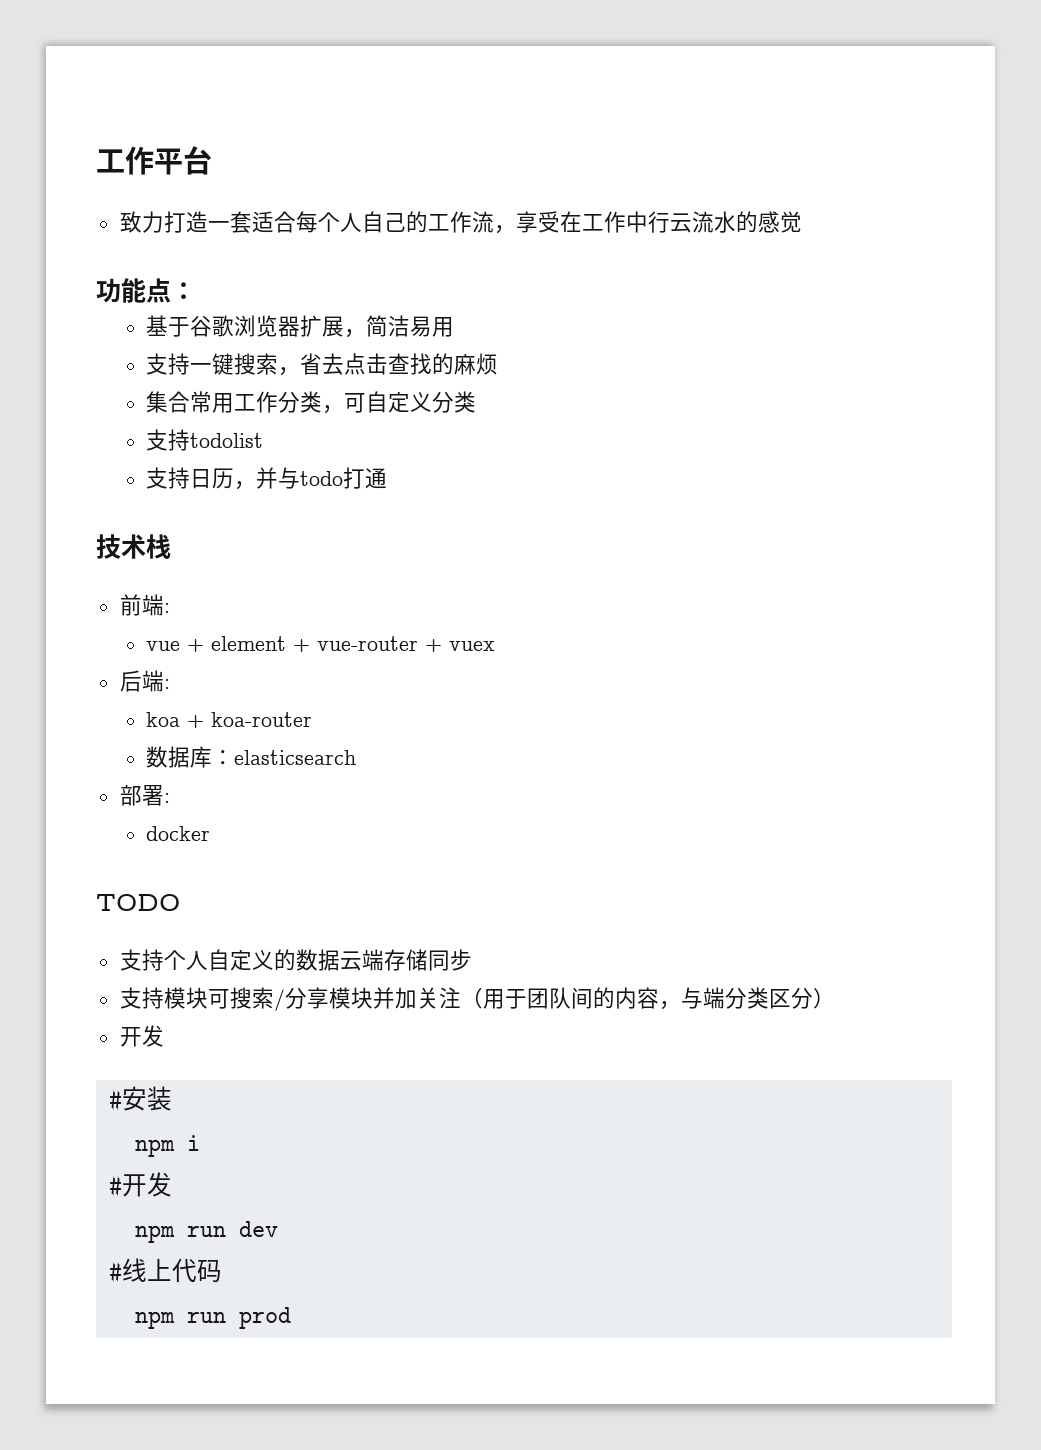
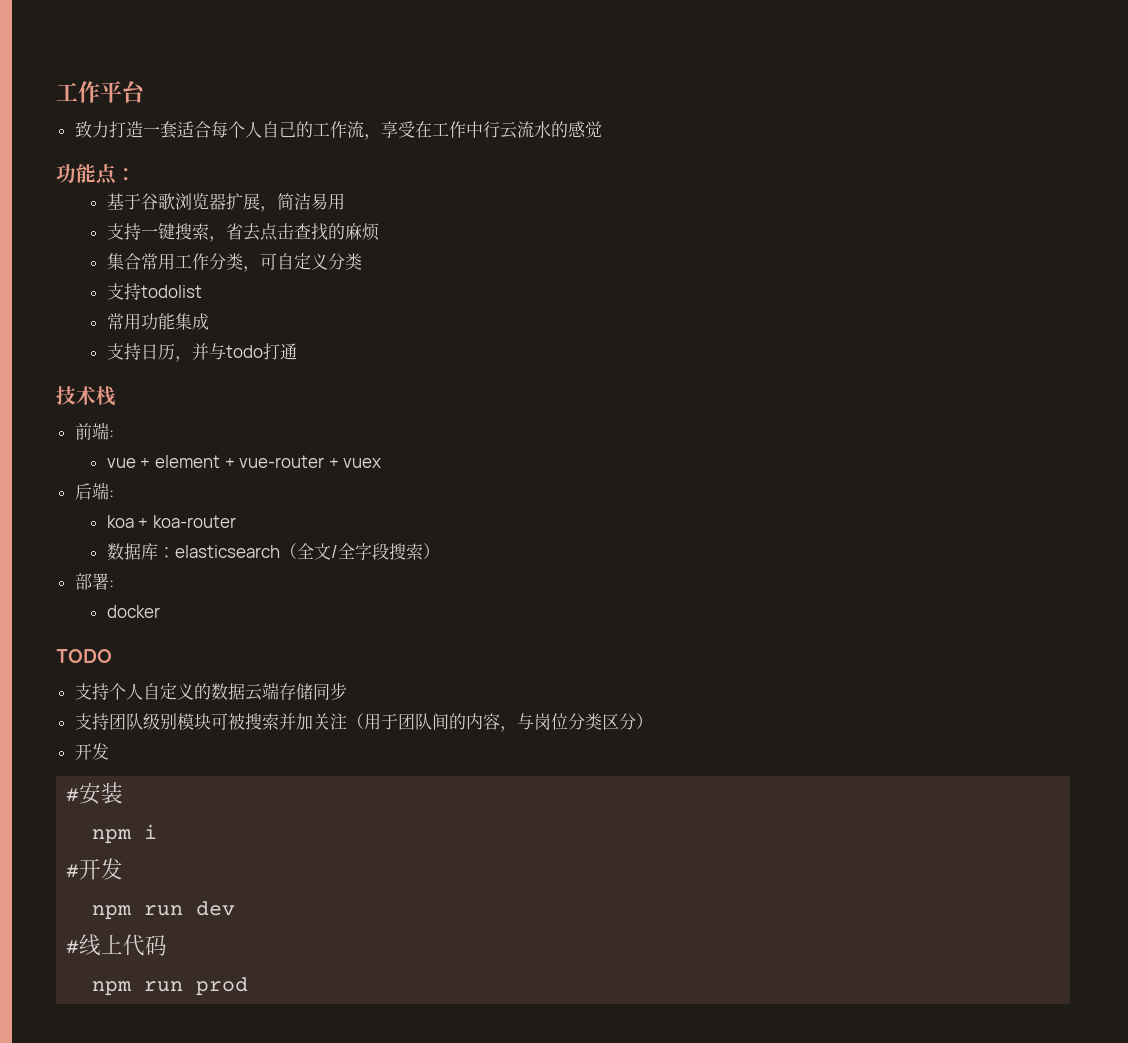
(264, 440) none -> [106,313,209,330] // 常用功能集成
(357, 757) none -> [279,543,440,560] （全文/全字段搜索）
[163,987,373,1011] 模块可搜索/分享模块 -> [108,713,279,730] 团队级别模块可被搜索
[702,987,725,1009] 端 -> [533,713,568,731] 岗位

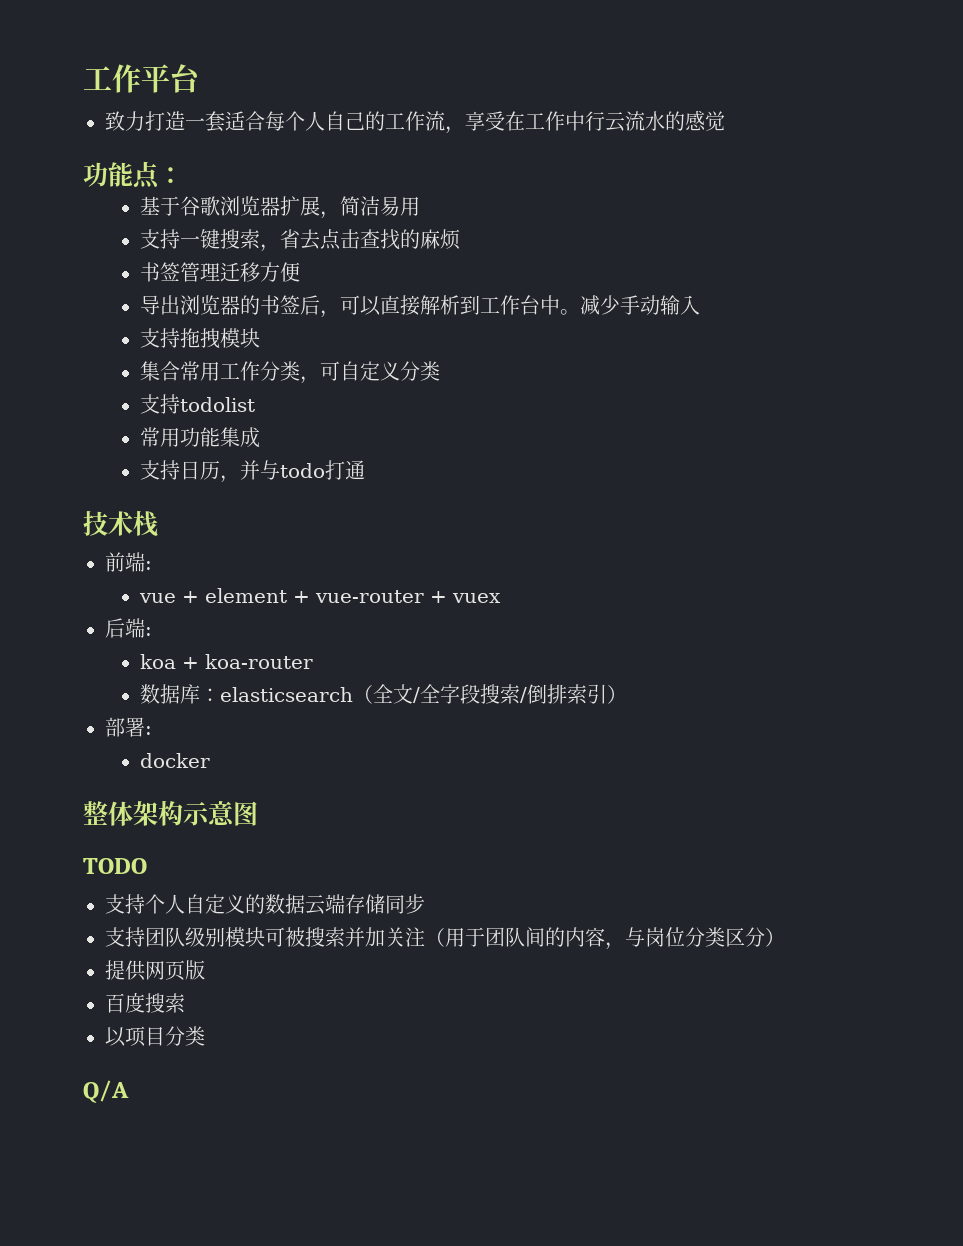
(379, 232) none -> [140,262,301,282] [140,295,701,318] [140,328,261,349] // 书签管理迁移方便 // 导出浏览器的书签后，可以直接解析到工作台中。减少手动输入 // 支持拖拽模块
(423, 551) none -> [520,684,608,704] /倒排索引
(160, 611) none -> [83,800,258,826] // 整体架构示意图
[74,743,109,760] [66,782,124,805] [92,824,158,844] [66,858,124,880] [92,901,236,920] [66,934,168,956] [92,977,249,996] 开发 // #安装 // npm i // #开发 // npm run dev // #线上代码 // npm run prod -> [105,960,205,981] [105,992,185,1013] [105,1026,205,1047] [83,1080,129,1103] 提供网页版 // 百度搜索 // 以项目分类 // Q/A

